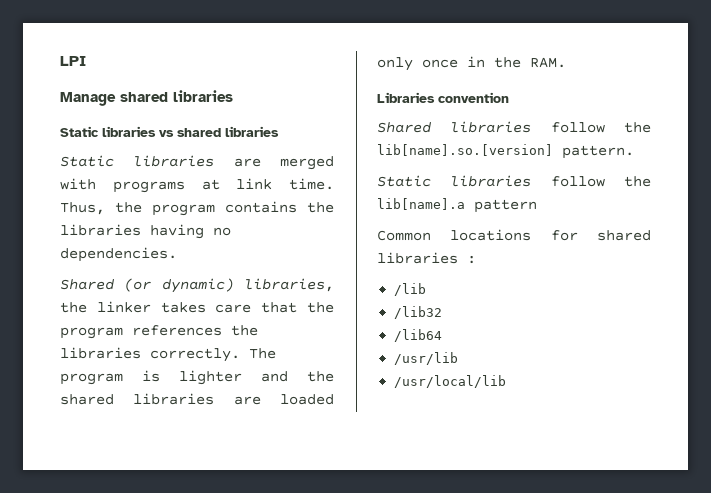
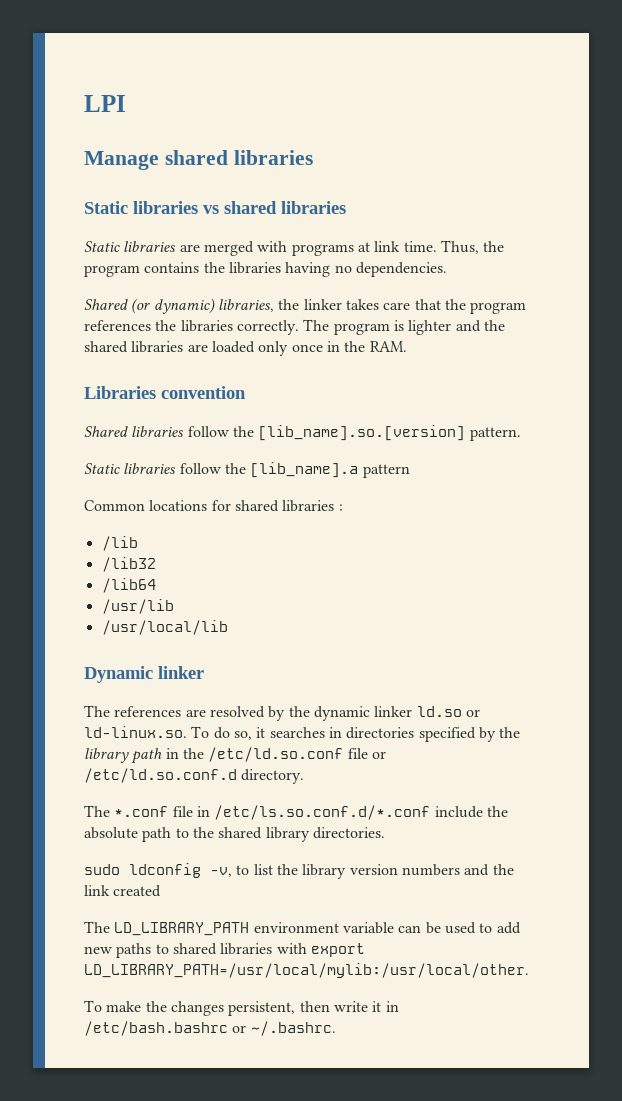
[377,144,553,156] lib[name].so.[version] -> [258,425,466,441] [lib_name].so.[version]
[377,198,465,210] lib[name].a -> [250,462,359,478] [lib_name].a
(507, 381) none -> [84,666,204,683] [84,705,480,721] [84,726,521,742] [84,747,386,764] [84,768,305,784] [84,805,508,820] [84,827,385,842] [84,863,514,879] [84,885,162,897] [84,921,521,936] [84,943,365,958] [84,963,529,978] [84,1000,399,1016] [84,1021,336,1036] // Dynamic linker // The references are resolved by the dynamic linker ld.so or ld-linux.so. To do so, it searches in directories specified by the library path in the /etc/ld.so.conf file or /etc/ld.so.conf.d directory. // The *.conf file in /etc/ls.so.conf.d/*.conf include the absolute path to the shared library directories. // sudo ldconfig -v, to list the library version numbers and the link created // The LD_LIBRARY_PATH environment variable can be used to add new paths to shared libraries with export LD_LIBRARY_PATH=/usr/local/mylib:/usr/local/other. // To make the changes persistent, then write it in /etc/bash.bashrc or ~/.bashrc.

